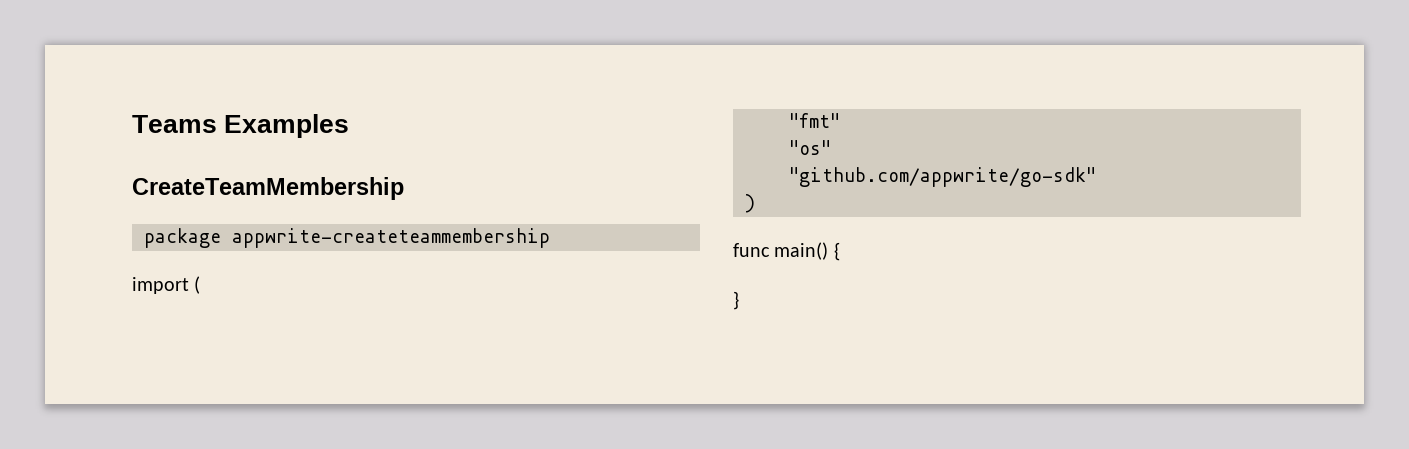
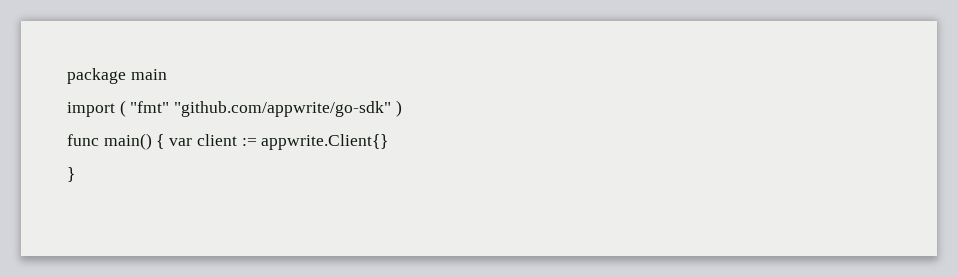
[132,114,350,138] [132,177,404,200] [144,228,550,248] Teams Examples // CreateTeamMembership // package appwrite-createteammembership -> [67,68,167,84] package main
(201, 285) // -> (126, 108) none
[789,140,831,155] // "os" // -> (170, 107) none
(1096, 177) // -> (392, 109) none
(840, 251) none -> [169,134,389,150] var client := appwrite.Client{}

